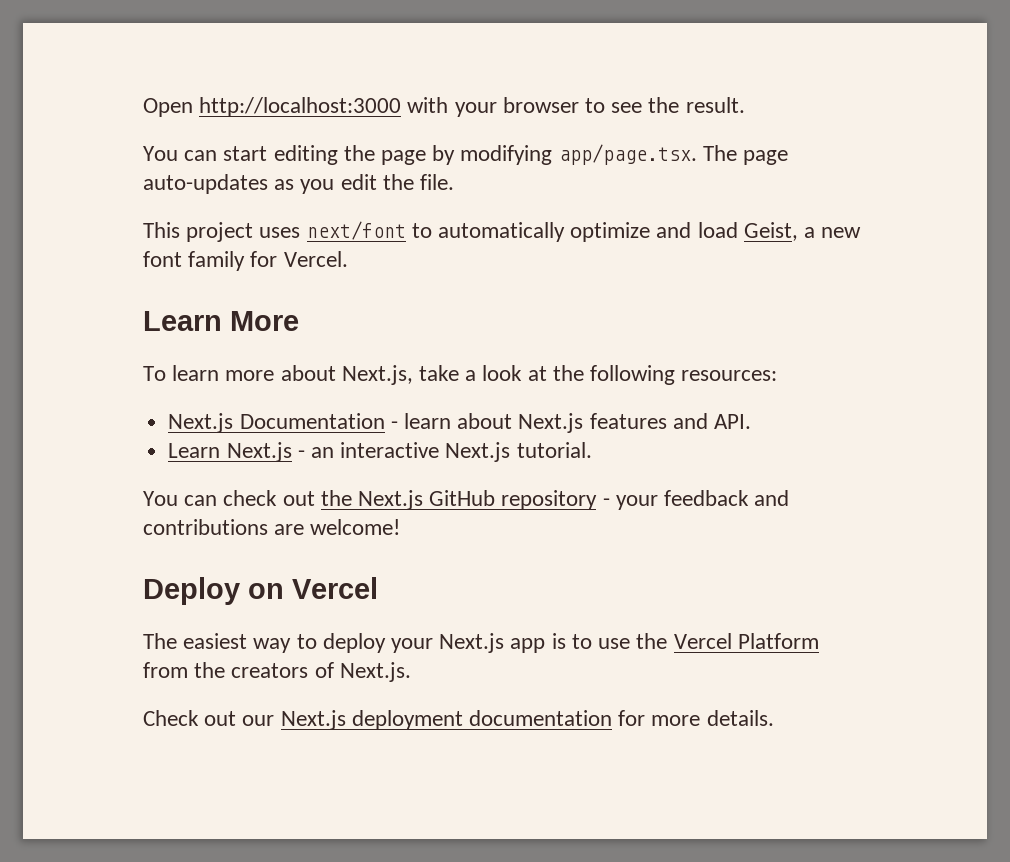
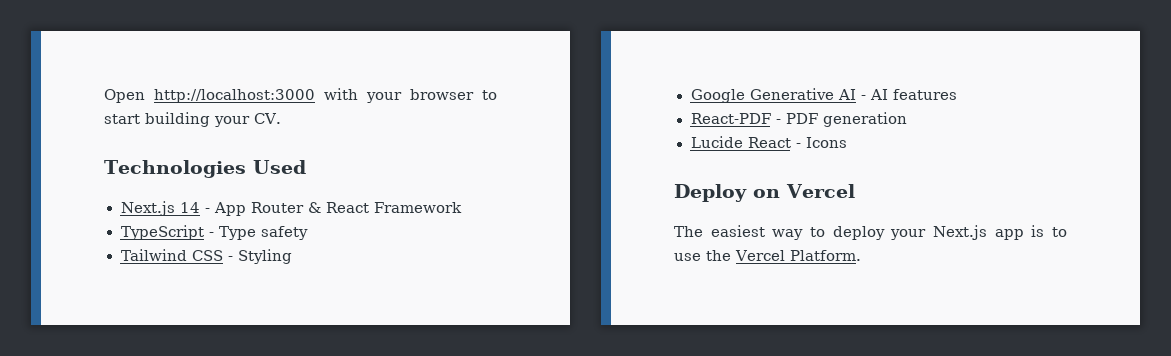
[611,97,745,113] [143,144,789,165] [143,174,455,194] [143,221,862,242] [143,251,348,271] [143,311,299,331] [143,365,778,385] [168,413,751,433] [168,442,592,462] [143,490,790,510] [143,519,401,535] see the result. // You can start editing the page by modifying app/page.tsx. The page auto-updates as you edit the file. // This project uses next/font to automatically optimize and load Geist, a new font family for Vercel. // Learn More // To learn more about Next.js, take a look at the following resources: // Next.js Documentation - learn about Next.js features and API. // Learn Next.js - an interactive Next.js tutorial. // You can check out the Next.js GitHub repository - your feedback and contributions are welcome! -> [104,112,281,127] [104,160,306,178] [120,201,462,216] [120,225,308,240] [120,249,293,264] [690,88,957,103] [690,112,907,127] [690,136,847,148] start building your CV. // Technologies Used // Next.js 14 - App Router & React Framework // TypeScript - Type safety // Tailwind CSS - Styling // Google Generative AI - AI features // React-PDF - PDF generation // Lucide React - Icons
[737,633,819,649] [143,662,411,682] [143,710,774,730] Platform from the creators of Next.js. // Check out our Next.js deployment documentation for more details. -> [789,250,861,261] Platform.

